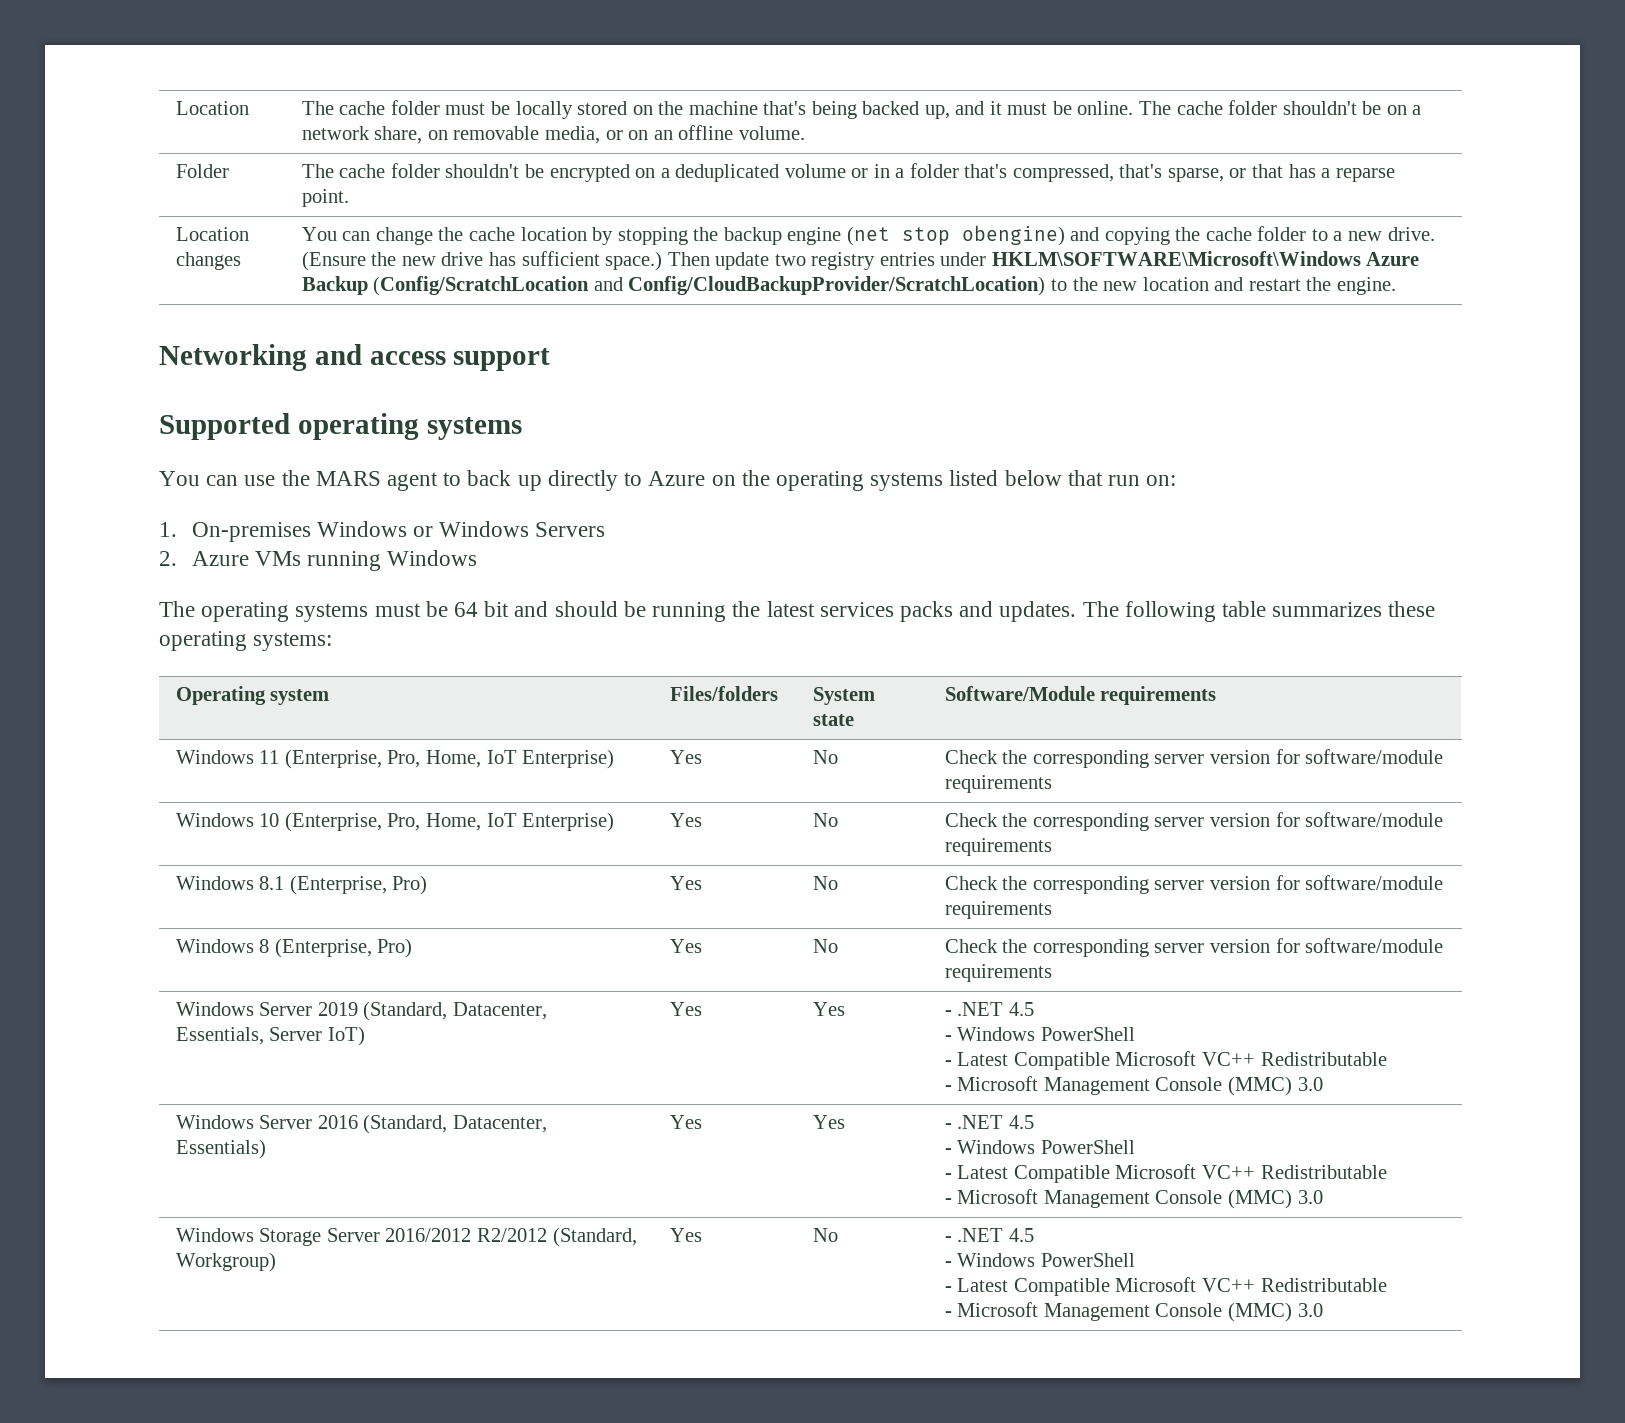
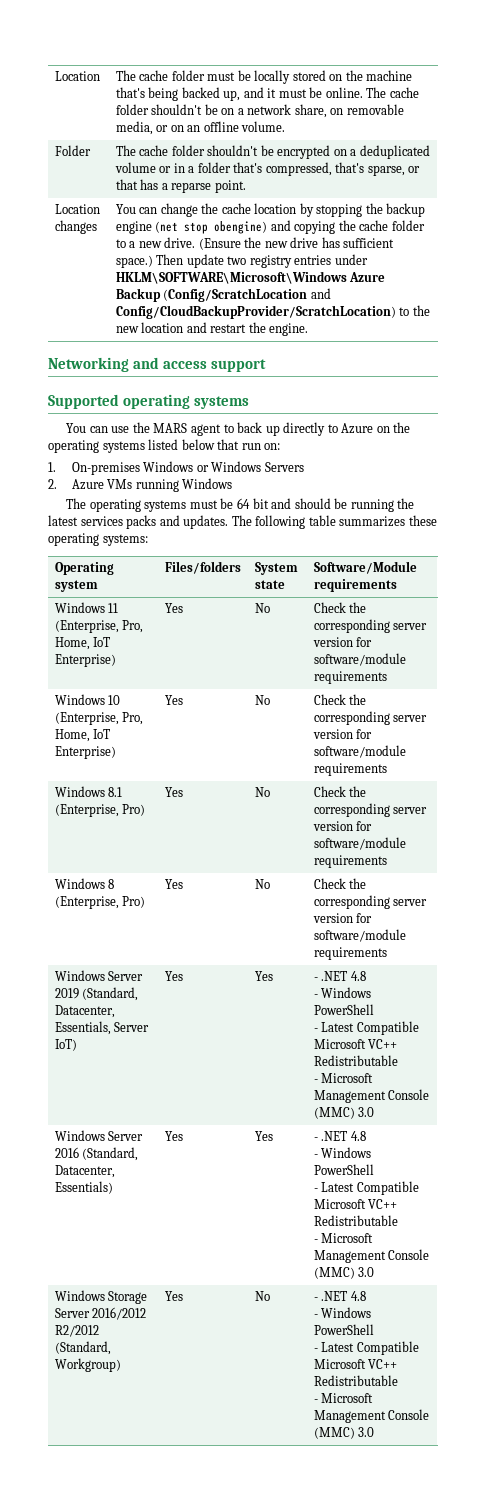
[1008,1002,1034,1016] 4.5 -> [350,971,366,981] 4.8
[1008,1115,1034,1129] 4.5 -> [350,1131,366,1141] 4.8
[1008,1228,1034,1242] 4.5 -> [350,1291,366,1301] 4.8

